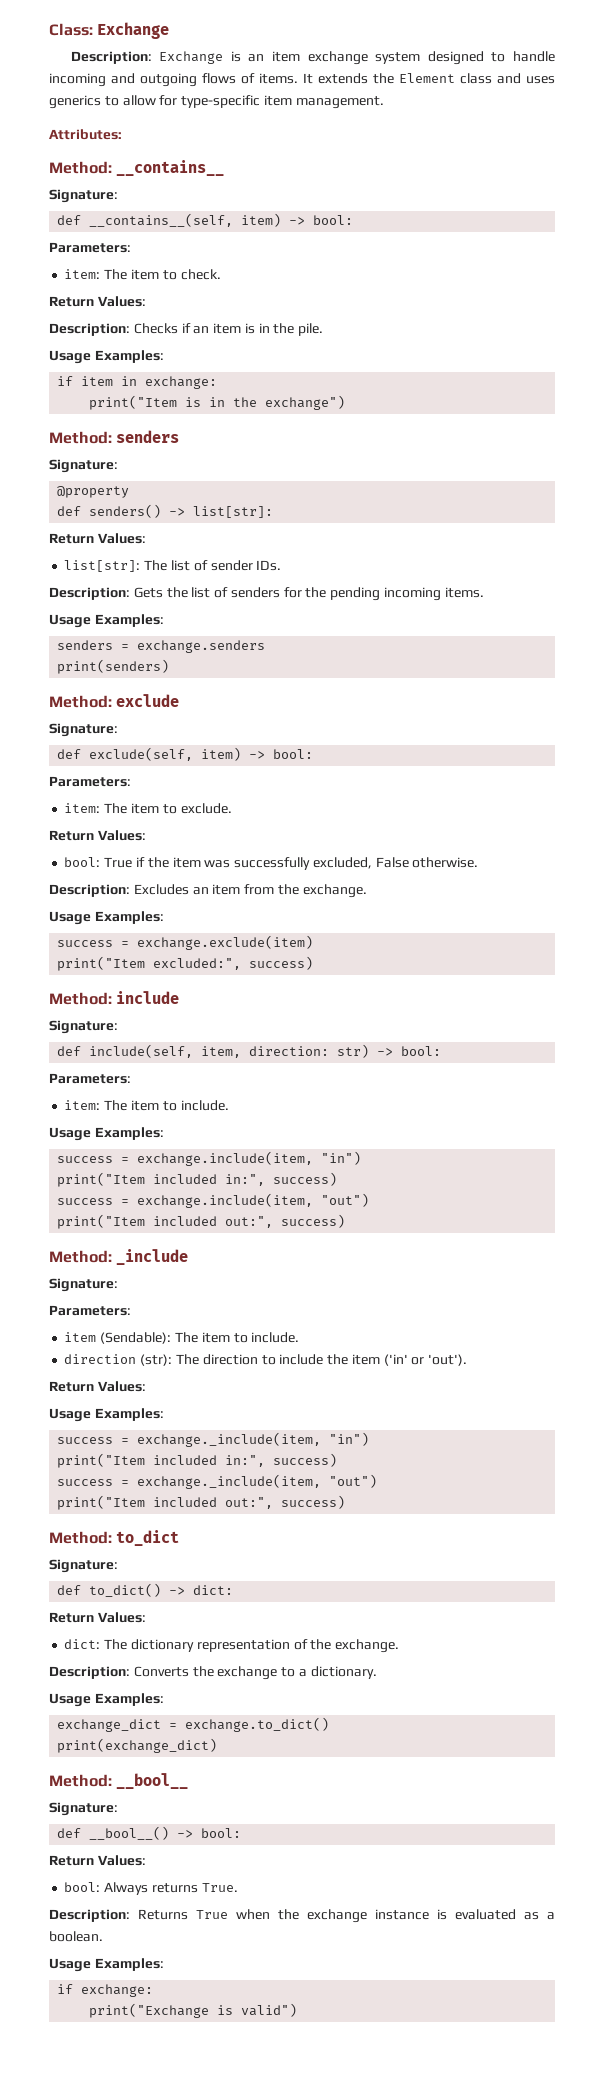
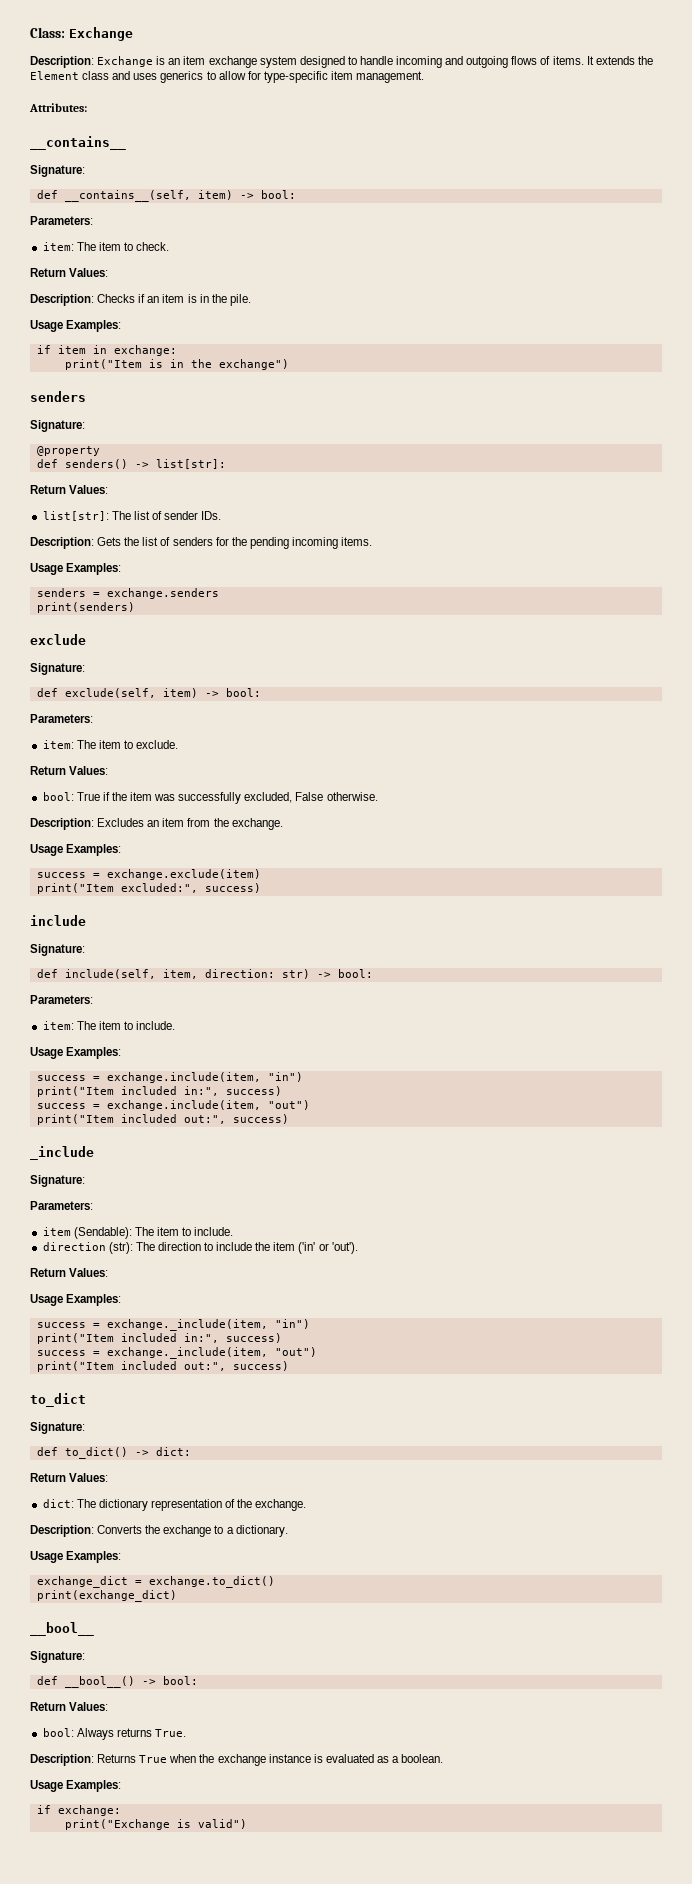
[49,161,112,174] Method: -> (87, 107) none
[49,431,112,444] Method: -> (289, 364) none
[49,695,112,708] Method: -> (135, 607) none
[49,992,112,1005] Method: -> (261, 888) none
[49,1250,112,1263] Method: -> (289, 1119) none
[49,1531,112,1544] Method: -> (289, 1366) none
[49,1774,112,1787] Method: -> (177, 1596) none

